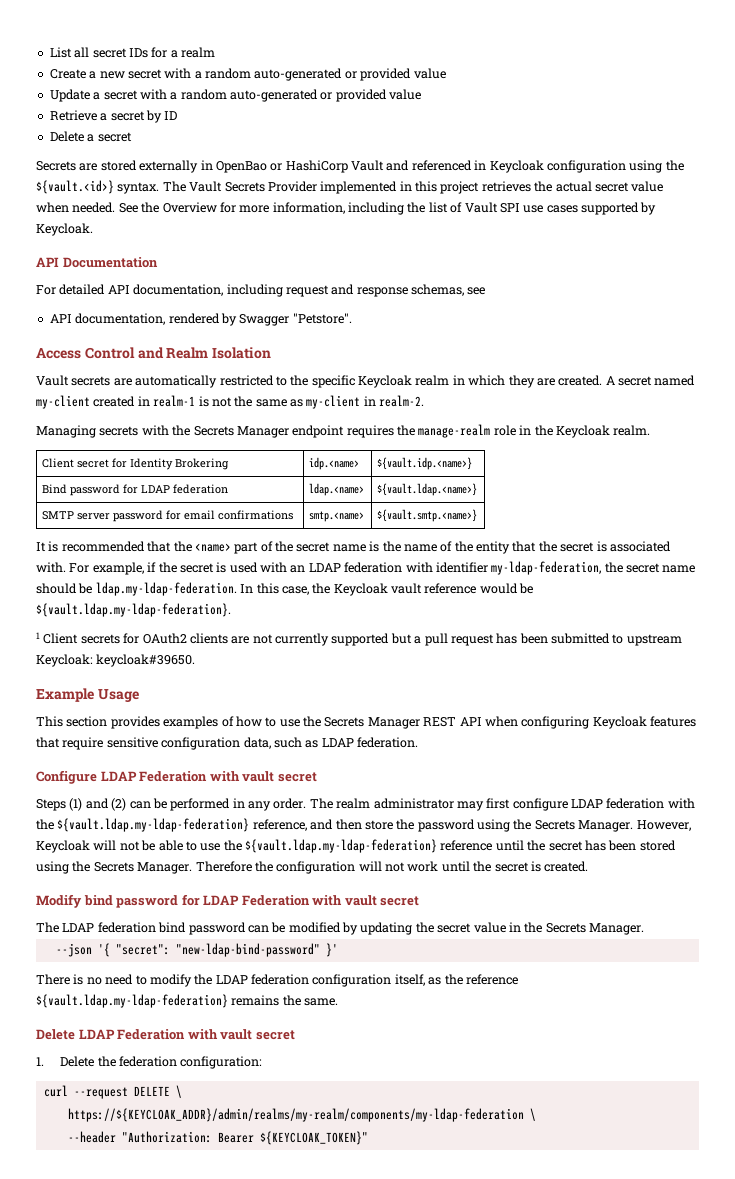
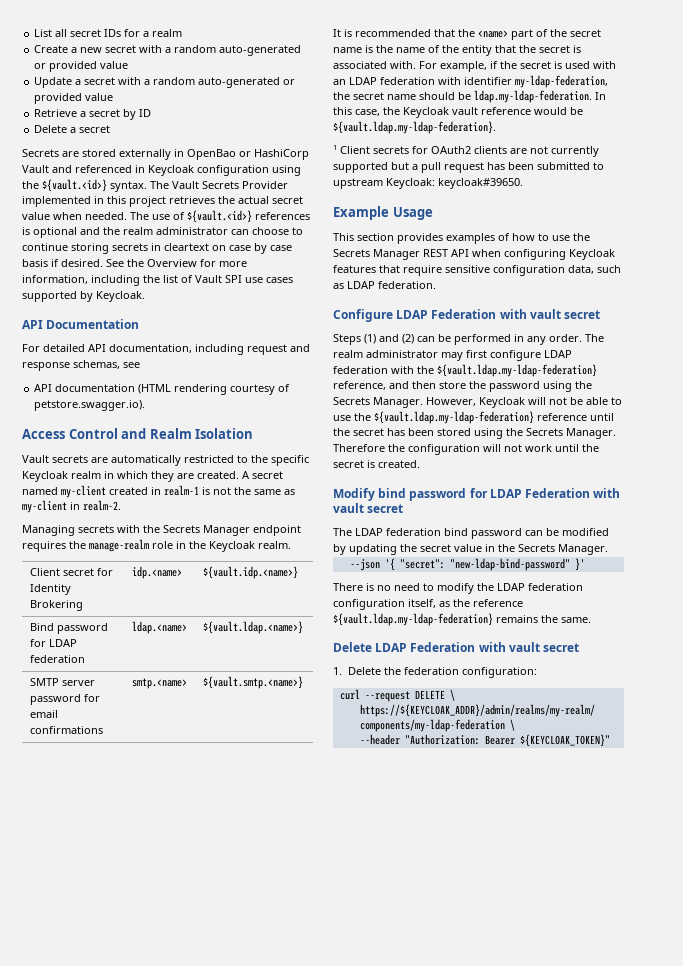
(116, 207) none -> [130,210,310,223] [22,227,303,238] [22,243,292,254] [22,259,103,267] The use of ${vault.<id>} references is optional and the realm administrator can choose to continue storing secrets in cleartext on case by case basis if desired.
[75,313,352,326] documentation, rendered by Swagger "Petstore". -> [55,384,291,395] [34,400,146,411] documentation (HTML rendering courtesy of petstore.swagger.io).

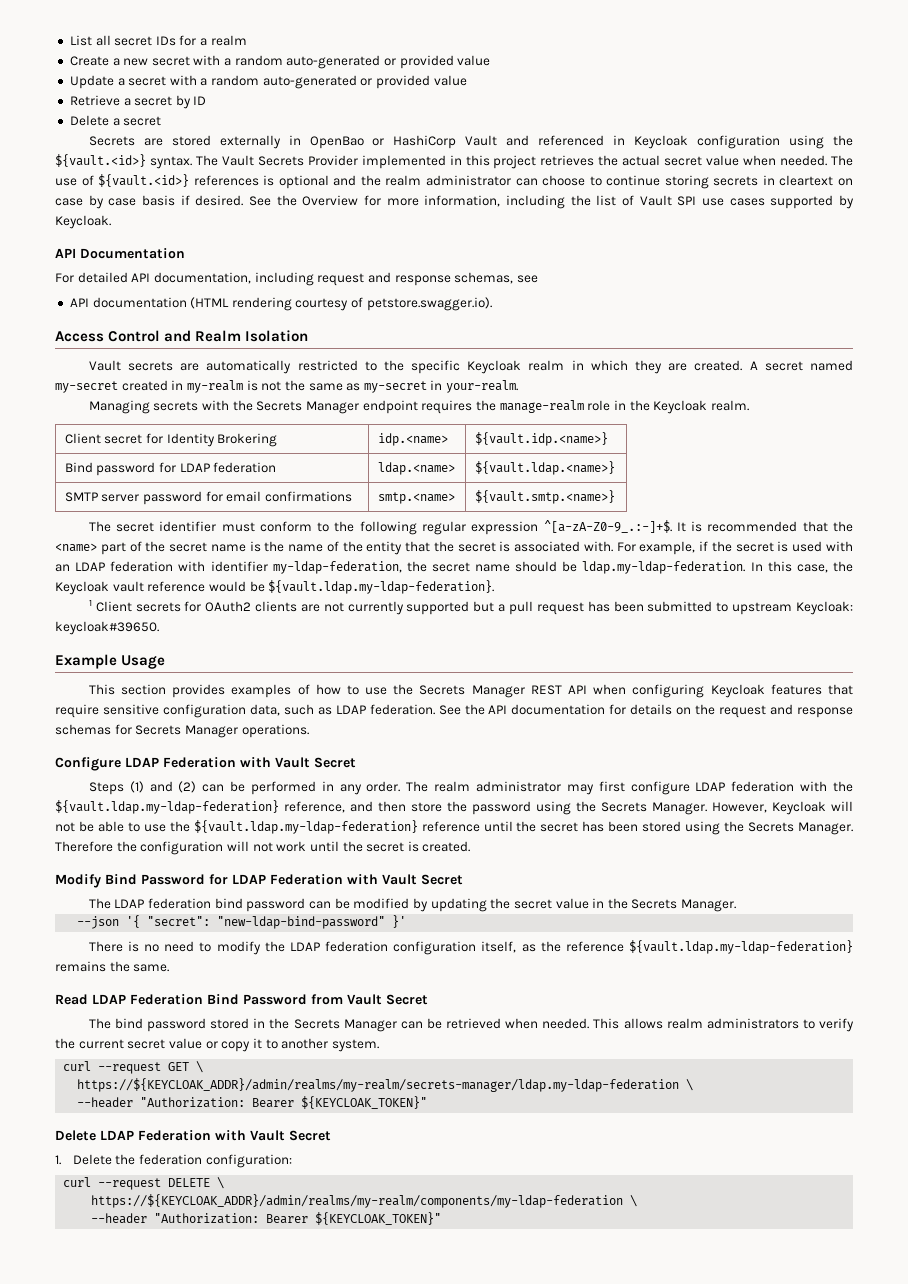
[61,485,106,498] my-client -> [55,381,118,393] my-secret
[164,485,199,496] realm-1 -> [186,380,243,393] my-realm
[22,500,121,513] my-client in realm-2. -> [363,380,519,393] my-secret in your-realm.
(303, 682) none -> [88,520,672,535] The secret identifier must conform to the following regular expression ^[a-zA-Z0-9_.:-]+$.
(436, 285) none -> [438,704,854,718] [55,724,309,738] See the API documentation for details on the request and response schemas for Secrets Manager operations.
[529,309,601,319] vault secret -> [275,757,356,768] Vault Secret
[378,488,467,501] bind password -> [105,874,205,885] Bind Password
[333,503,404,513] vault secret -> [382,874,463,885] Vault Secret
(591, 620) none -> [55,994,428,1005] [88,1018,855,1032] [55,1038,379,1052] [63,1061,204,1074] [77,1078,694,1092] [77,1096,428,1109] // Read LDAP Federation Bind Password from Vault Secret // The bind password stored in the Secrets Manager can be retrieved when needed. This allows realm administrators to verify the current secret value or copy it to another system. // curl --request GET \ // https://${KEYCLOAK_ADDR}/admin/realms/my-realm/secrets-manager/ldap.my-ldap-federation \ // --header "Authorization: Bearer ${KEYCLOAK_TOKEN}"
[508,642,580,652] vault secret -> [250,1130,331,1141] Vault Secret

